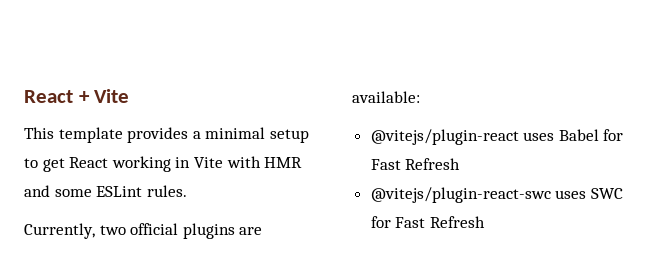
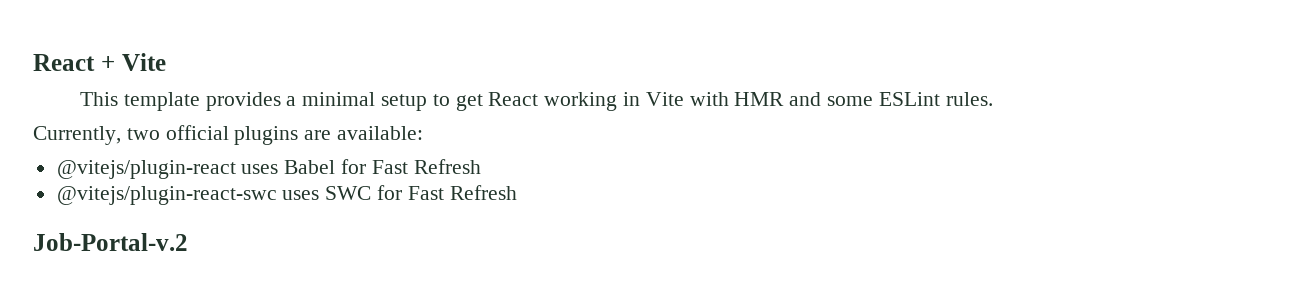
(485, 222) none -> [33,233,188,251] // Job-Portal-v.2

